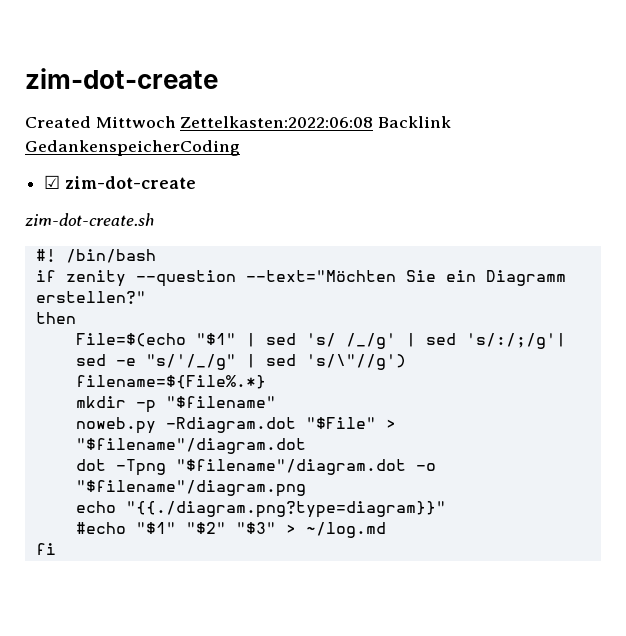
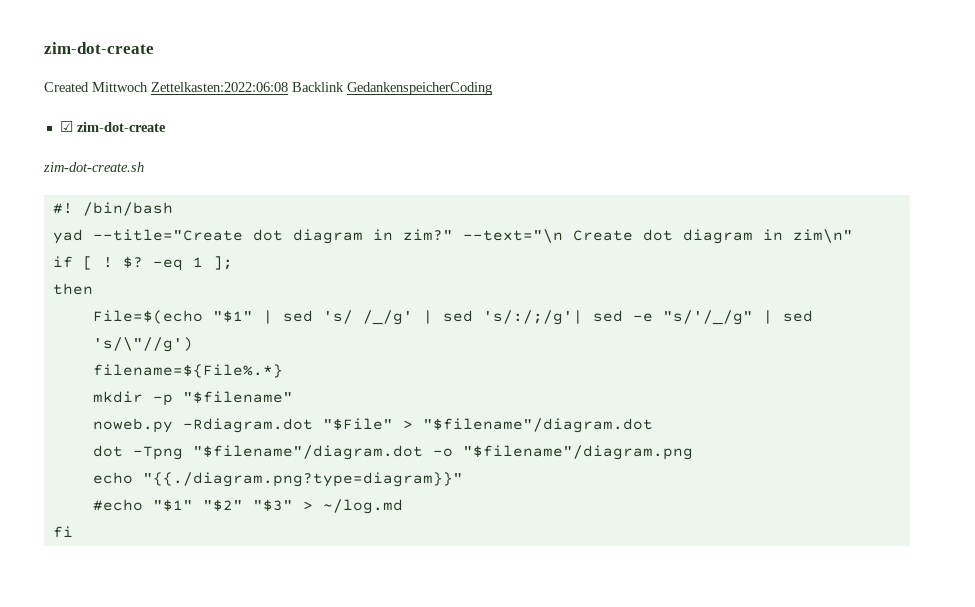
[35,270,566,287] [35,291,146,304] if zenity --question --text="Möchten Sie ein Diagramm erstellen?" -> [52,229,853,244] [52,256,233,271] yad --title="Create dot diagram in zim?" --text="\n Create dot diagram in zim\n" // if [ ! $? -eq 1 ];

